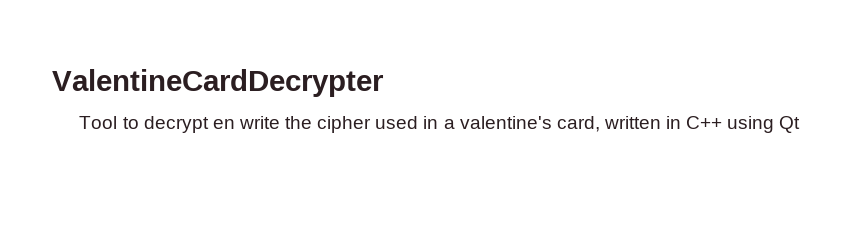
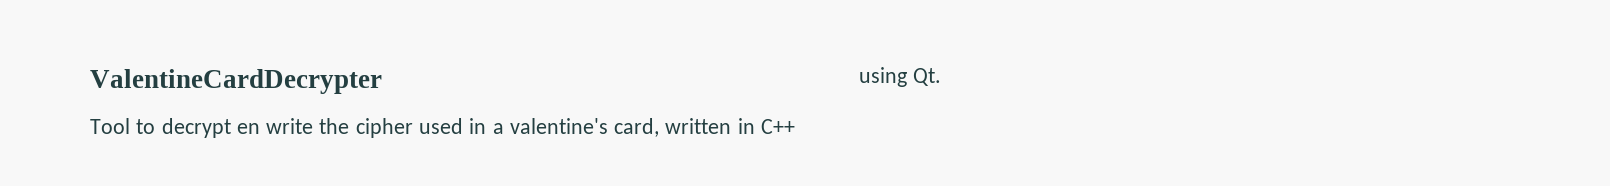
[779,116,801,133] Qt -> [912,68,941,86] Qt.

